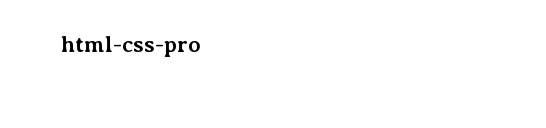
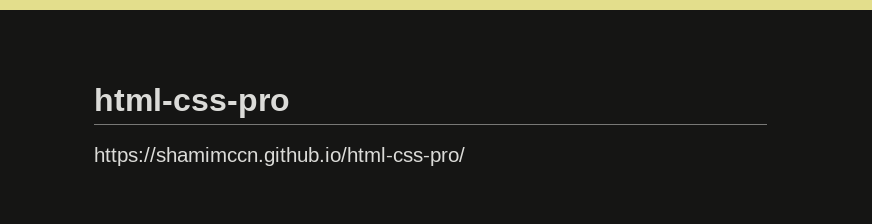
(201, 46) none -> [94,147,465,166] // https://shamimccn.github.io/html-css-pro/

